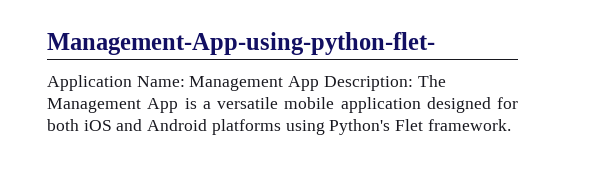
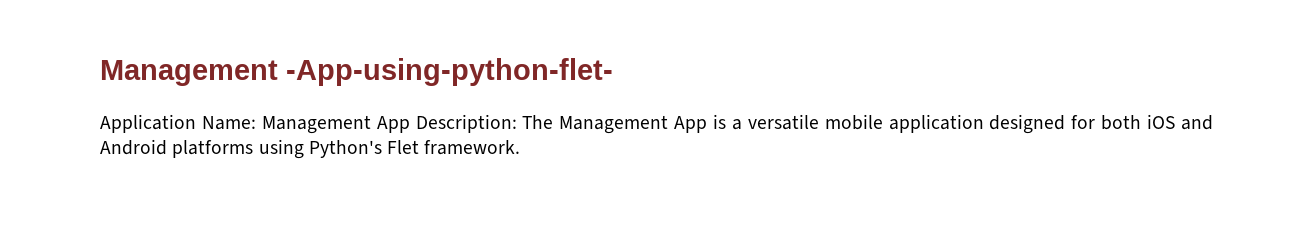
[47,32,435,55] Management-App-using-python-flet- -> [100,58,613,86] Management -App-using-python-flet-

